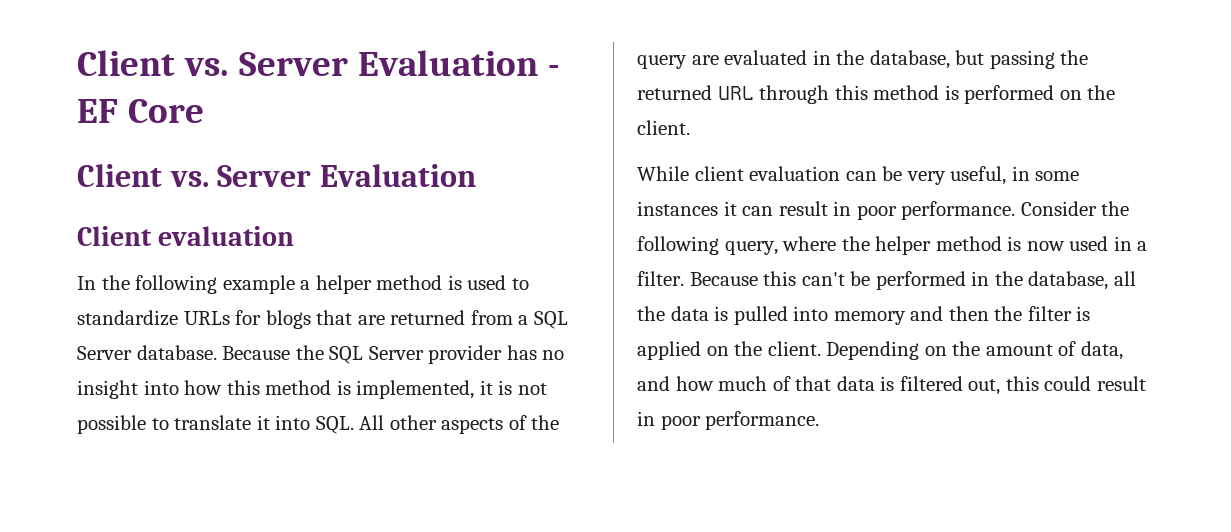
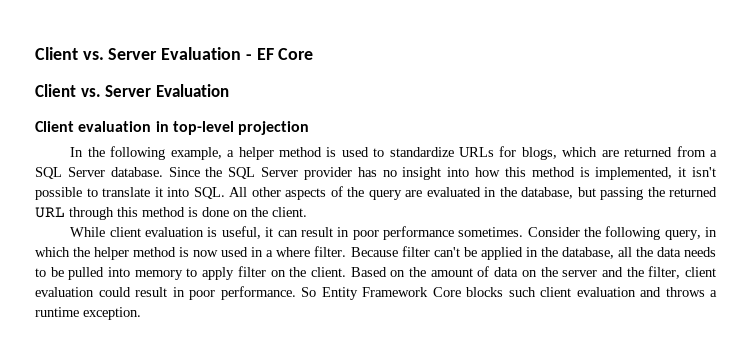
(295, 236) none -> [155,121,310,135] in top-level projection
[222,275,295,294] example -> [170,147,222,160] example,
[265,310,353,329] blogs that -> [521,147,598,160] blogs, which
[222,346,291,360] Because -> [168,167,200,177] Since
[498,380,547,395] is not -> [692,167,716,177] isn't
[964,85,1055,104] performed -> [202,207,229,217] done
[845,166,1080,185] [637,201,718,216] can be very useful, in some instances -> [207,226,261,239] is useful,
[901,201,1016,220] performance. -> [382,226,524,240] performance sometimes.
[782,236,837,251] where -> [705,227,718,237] [35,247,70,257] in which
(1148, 246) none -> [276,247,311,257] where
[763,271,797,286] this -> [401,246,430,257] filter
[875,271,966,290] performed -> [480,247,523,260] applied
[714,306,1091,325] [637,341,920,360] is pulled into memory and then the filter is applied on the client. Depending -> [683,247,716,257] [35,266,387,280] needs to be pulled into memory to apply filter on the client. Based
[1080,341,1123,360] [637,376,1039,395] data, and how much of that data is filtered out, this -> [494,266,716,279] [35,287,94,297] data on the server and the filter, client evaluation
(820, 420) none -> [301,287,717,300] [35,307,141,320] So Entity Framework Core blocks such client evaluation and throws a runtime exception.

